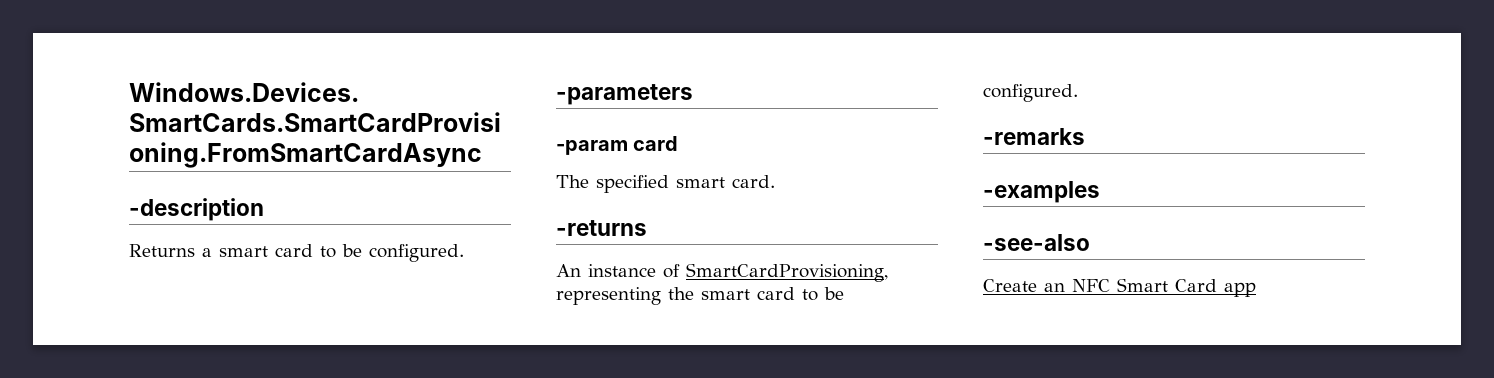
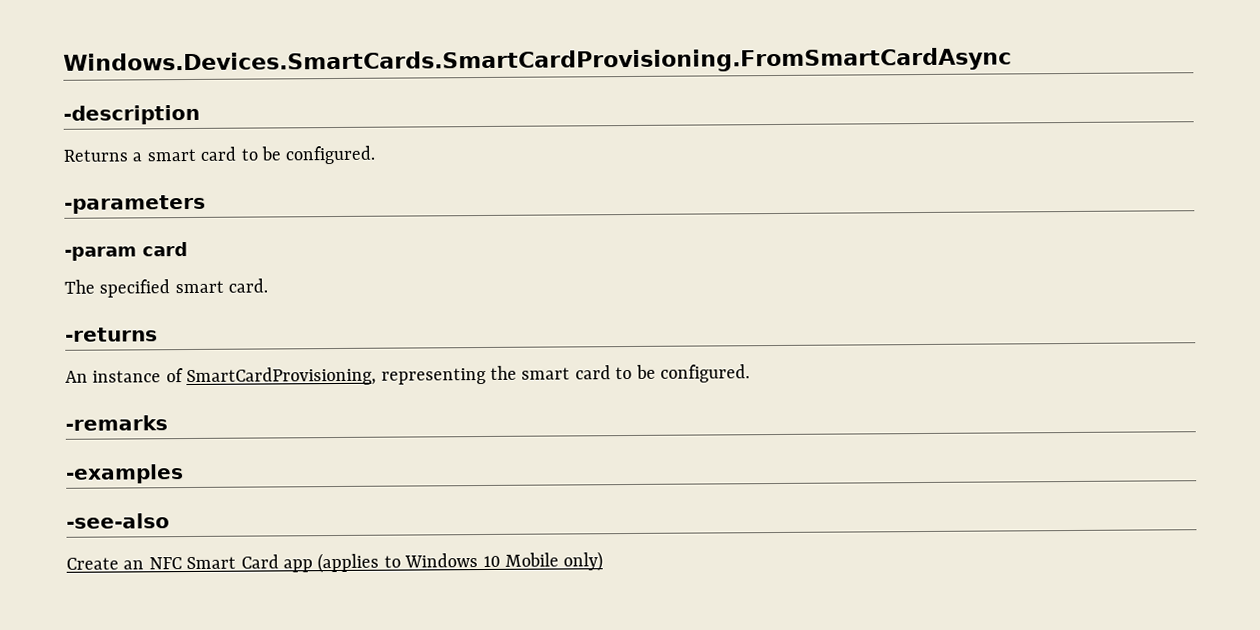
(1256, 289) none -> [317,551,604,574] (applies to Windows 10 Mobile only)

